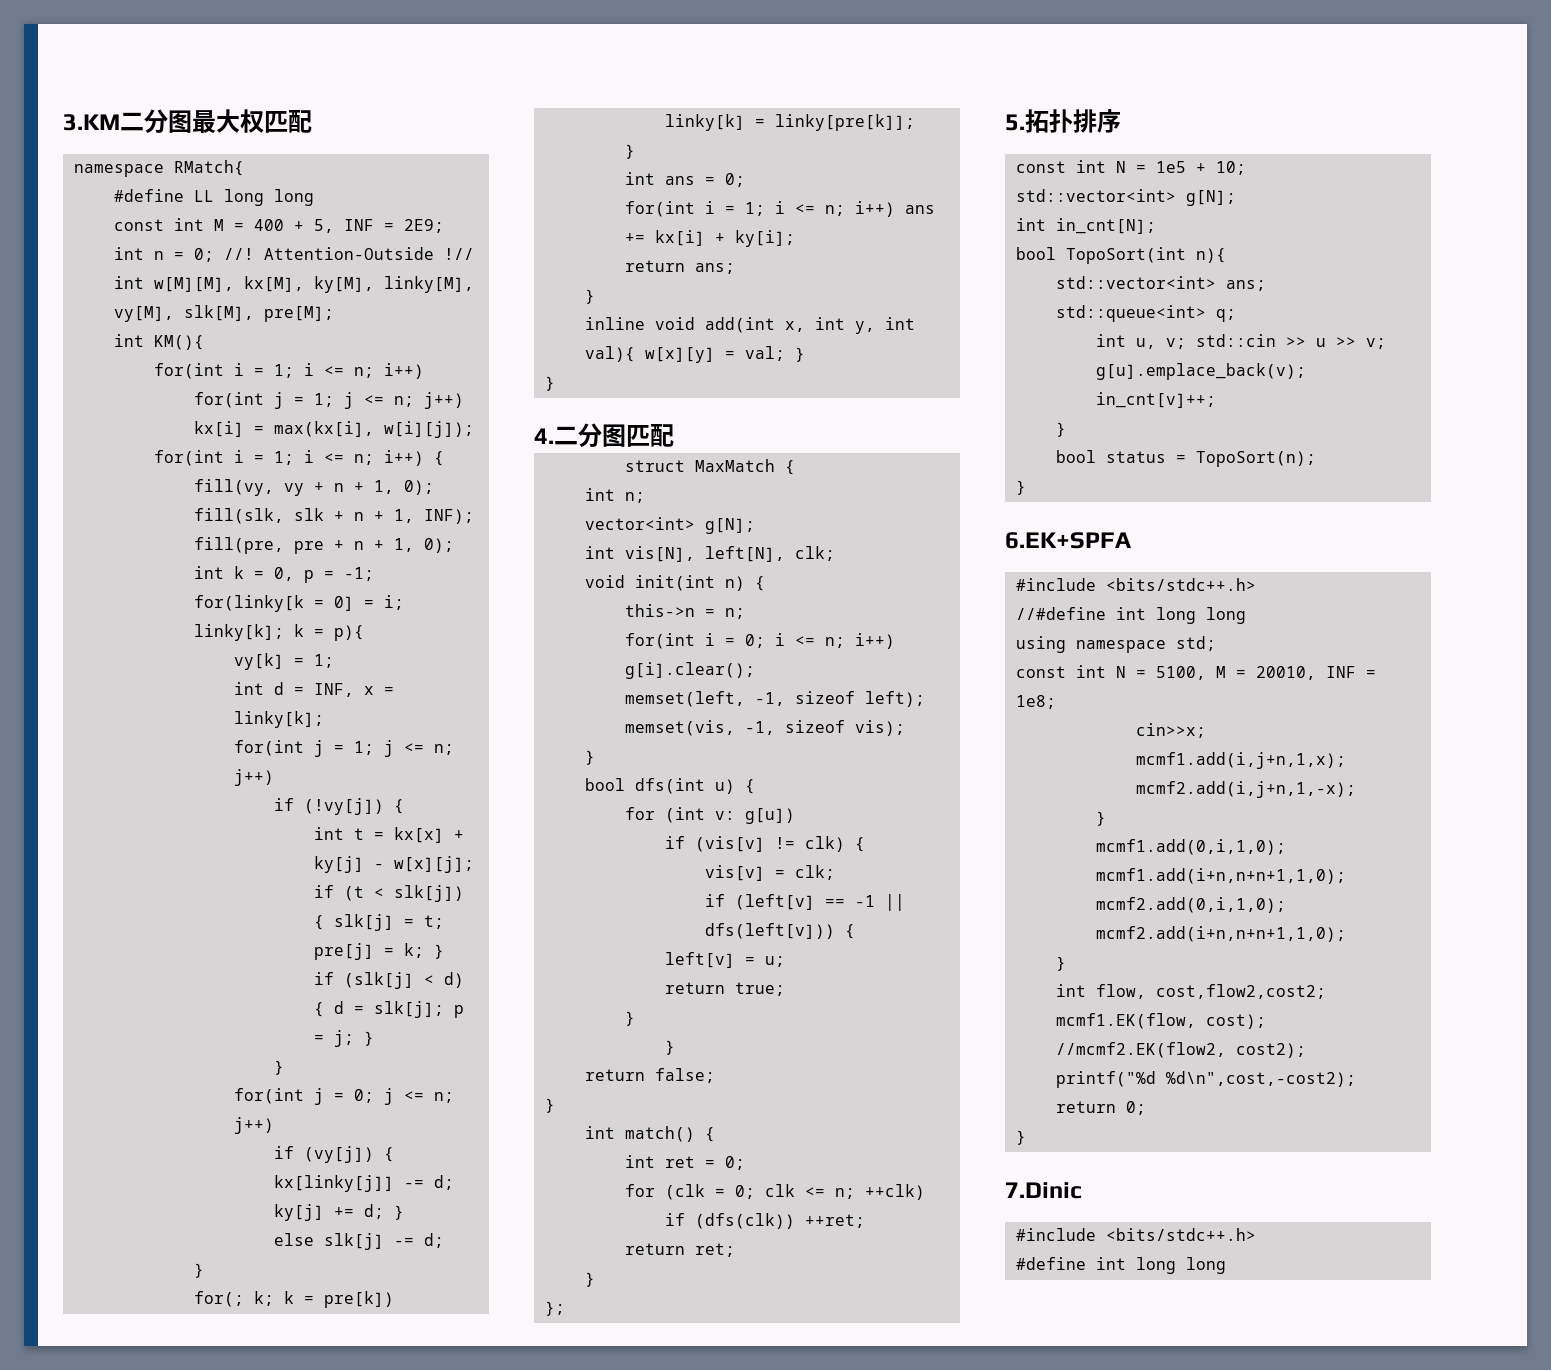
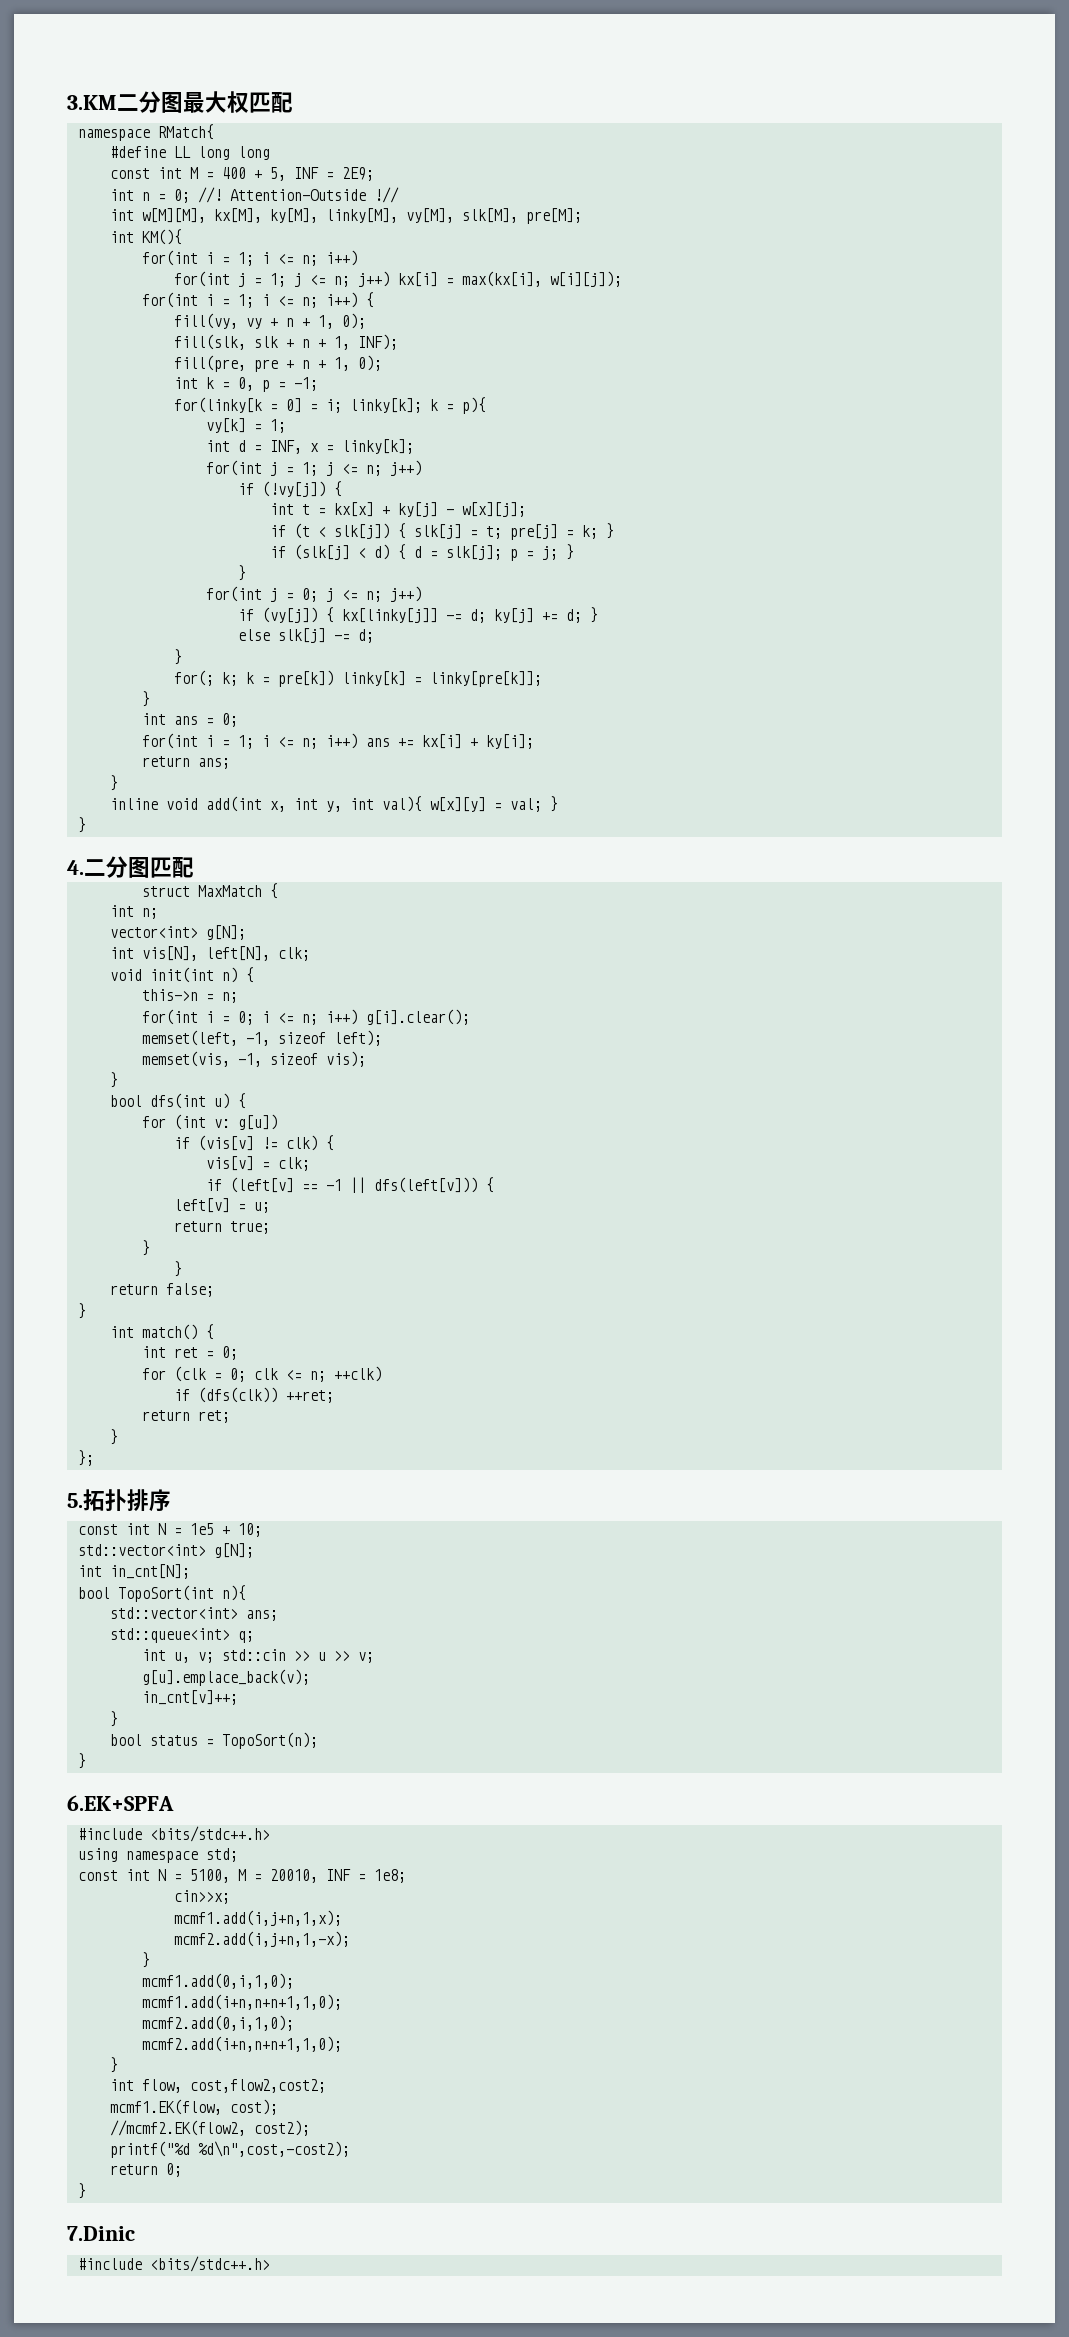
[1015,607,1246,624] // //#define int long long -> (270, 1834) none
[1015,1257,1226,1274] // #define int long long -> (270, 2264) none

